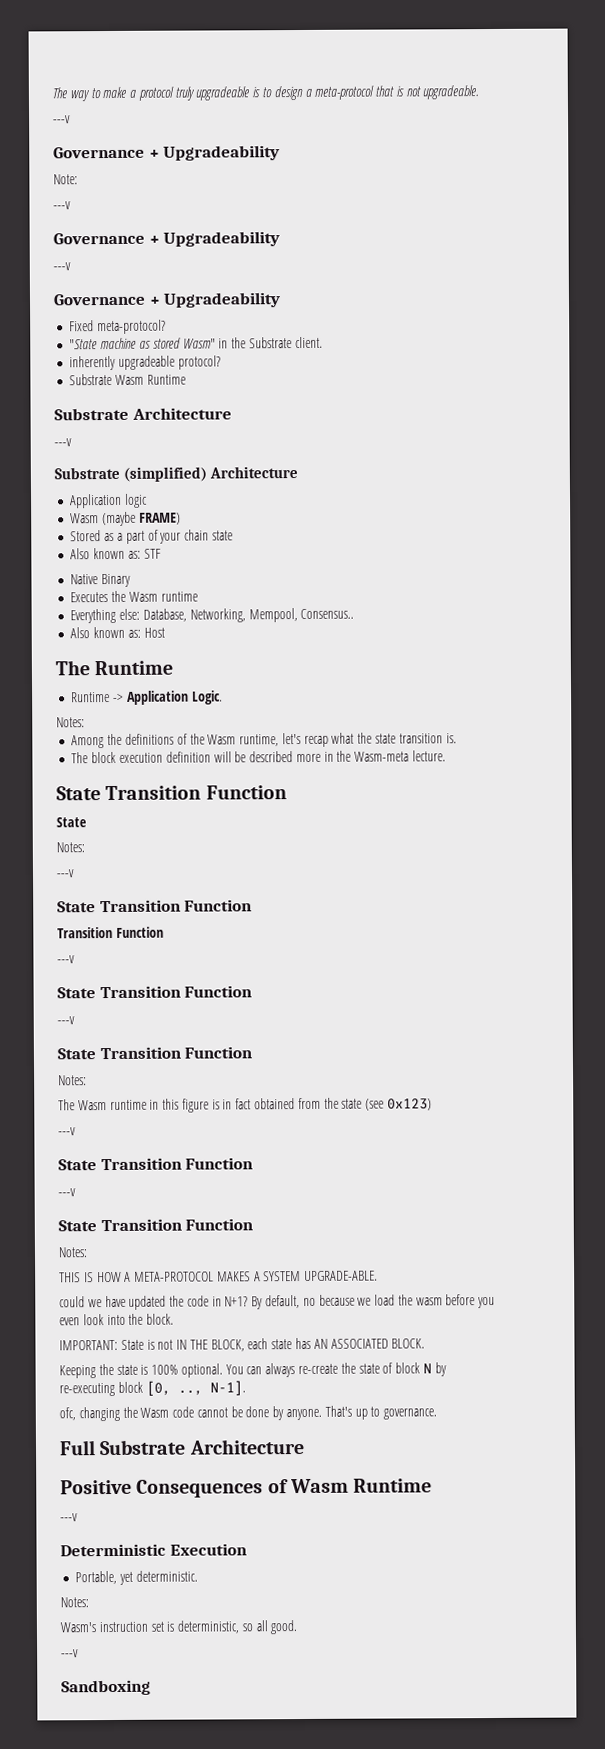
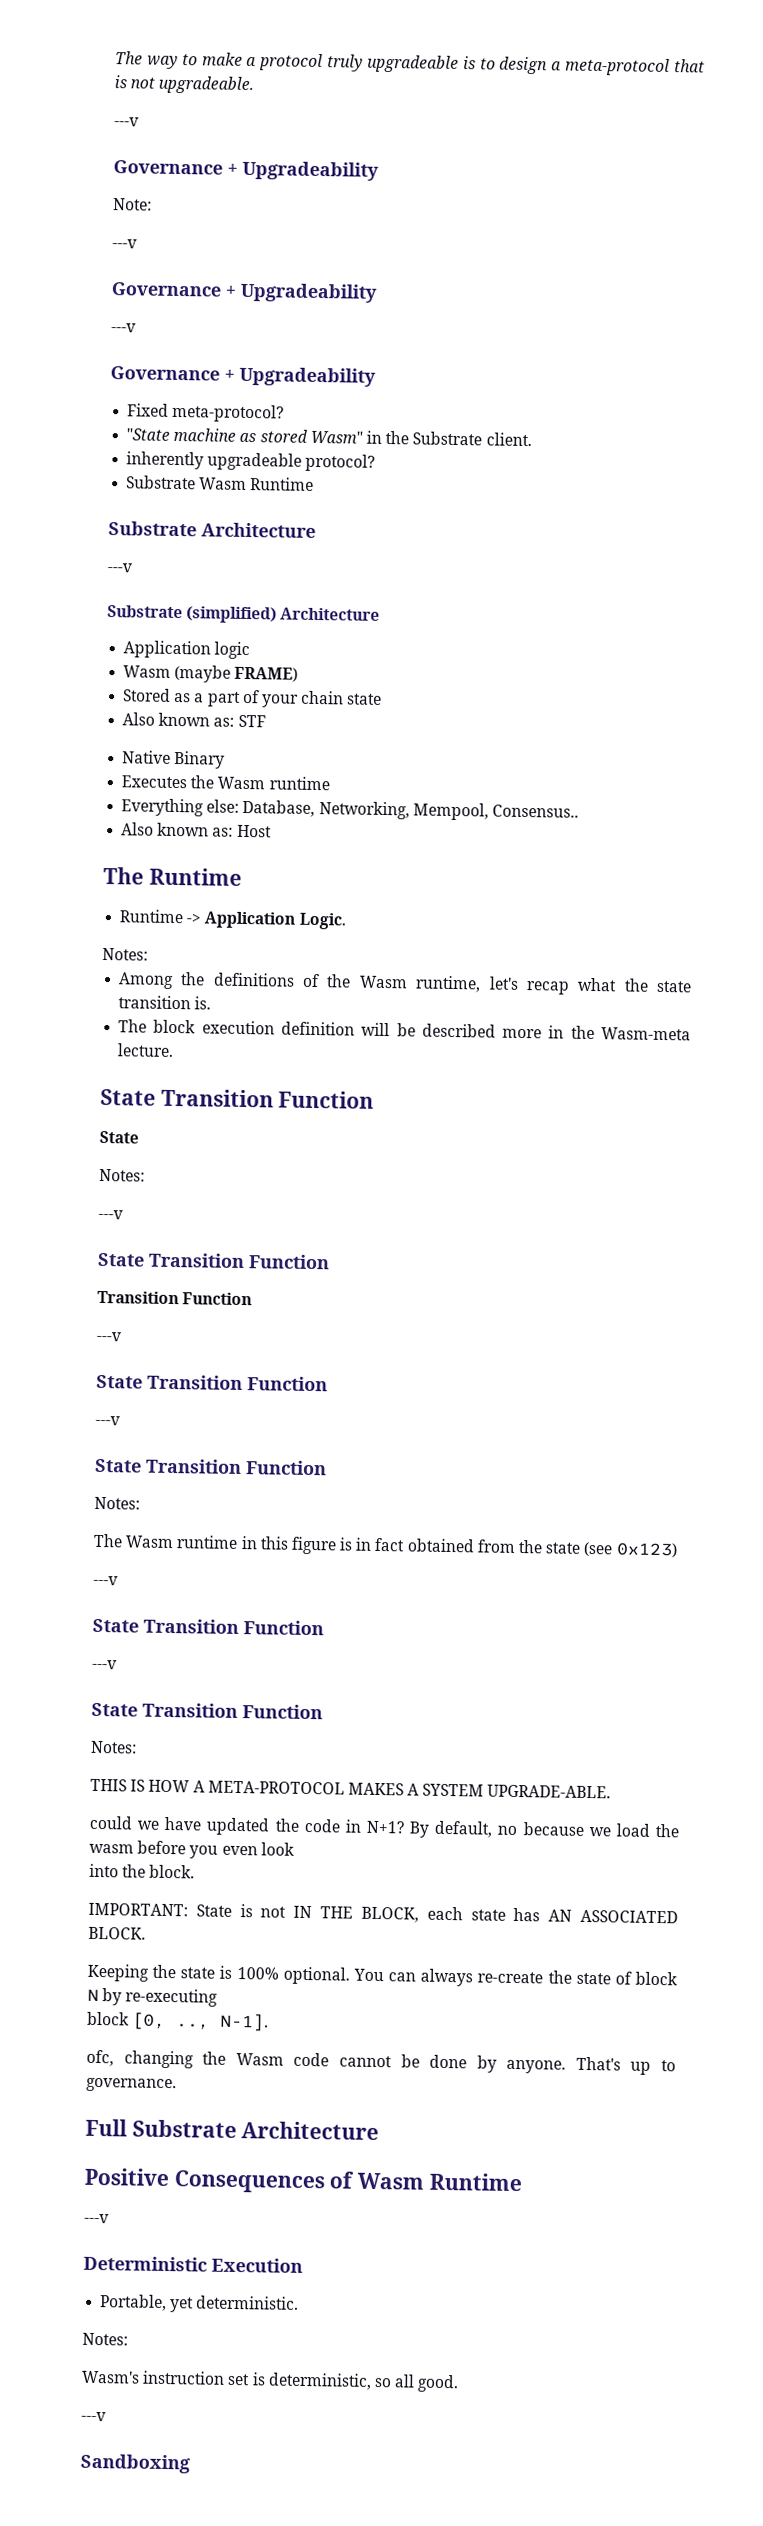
(104, 1320) none -> (295, 1849) //
(115, 1389) none -> (219, 1997) //

